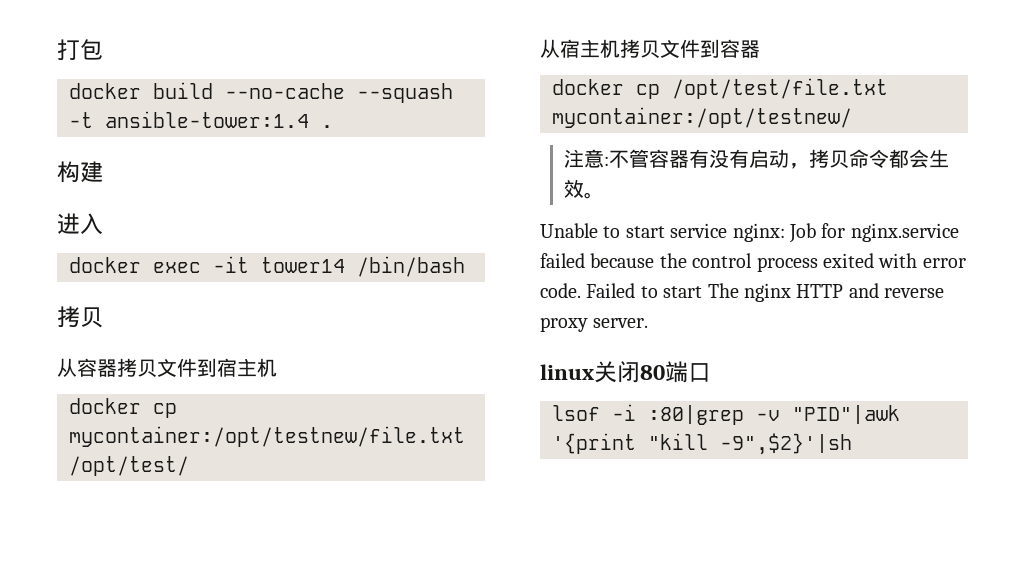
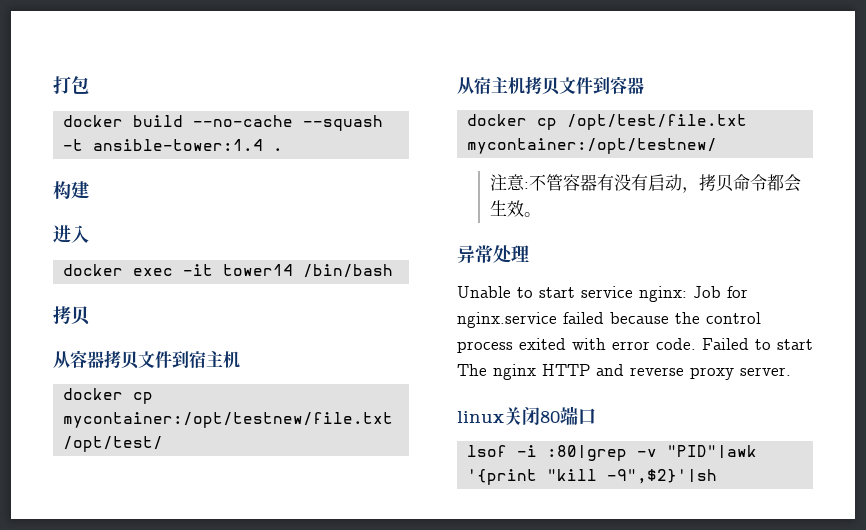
(604, 195) none -> [457,245,529,263] // 异常处理

